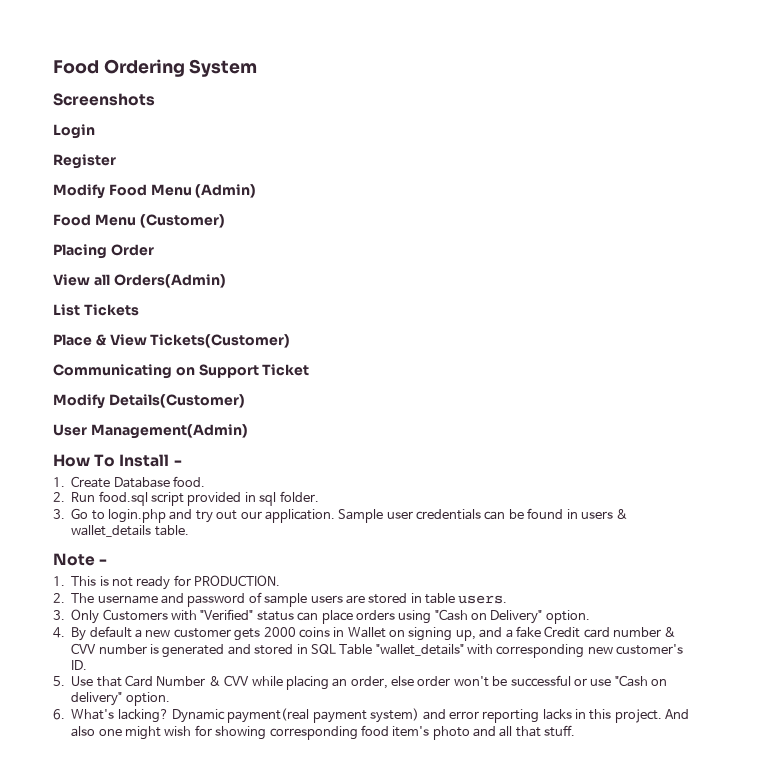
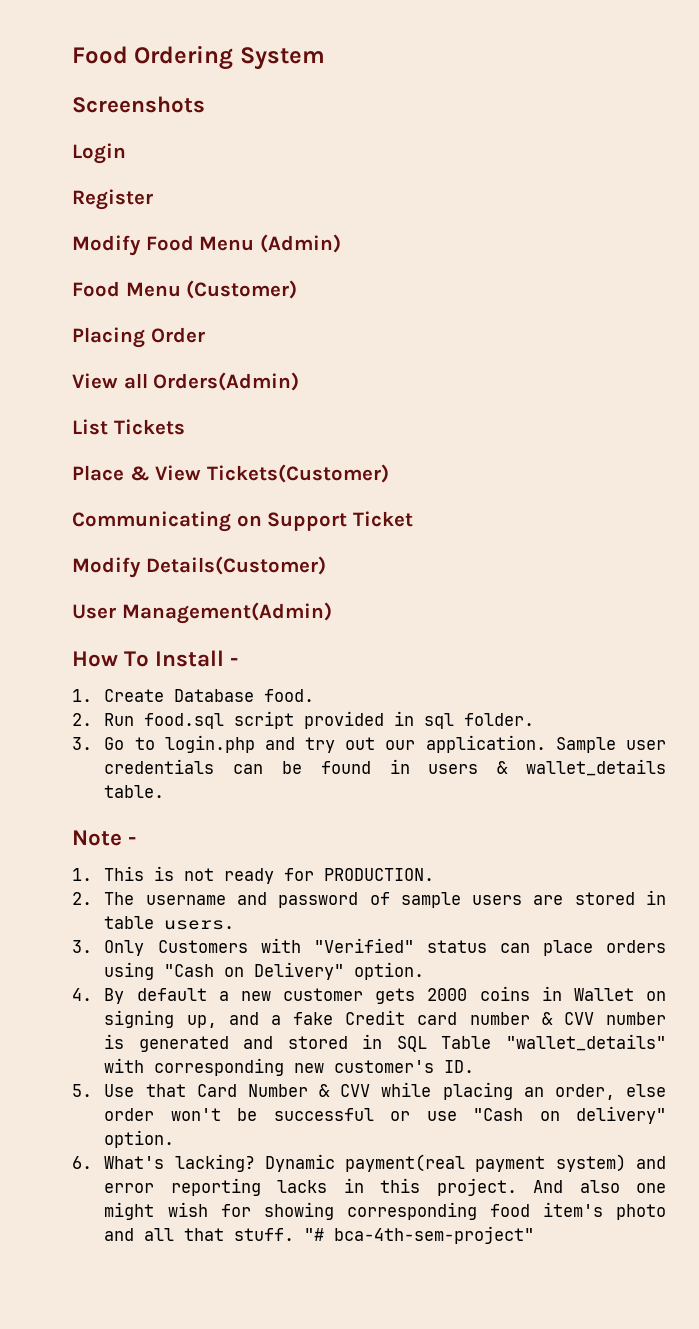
(576, 731) none -> [304,1226,535,1244] "# bca-4th-sem-project"

